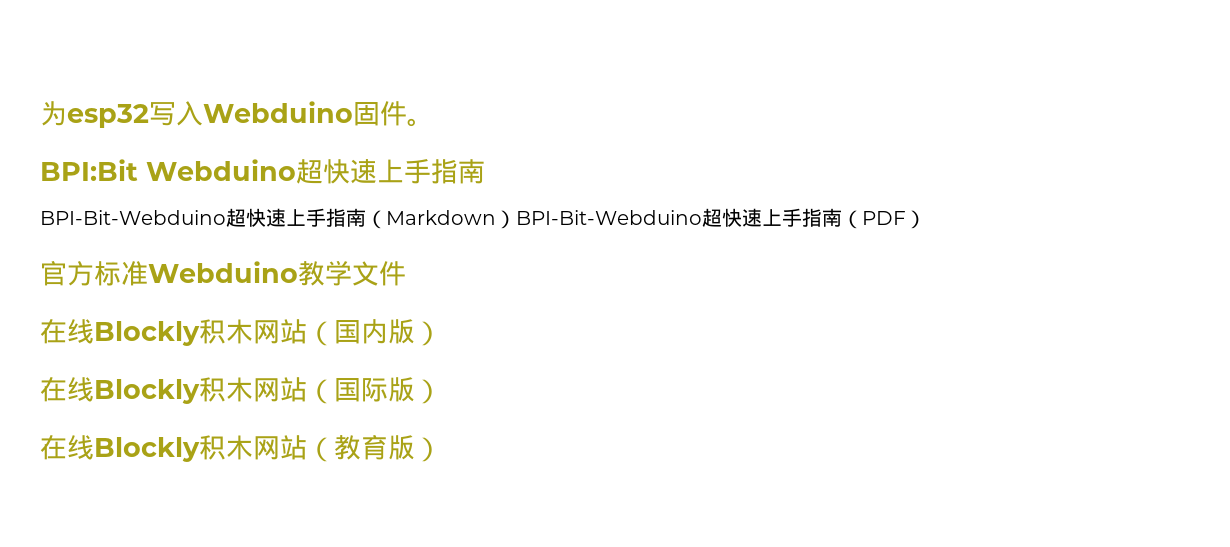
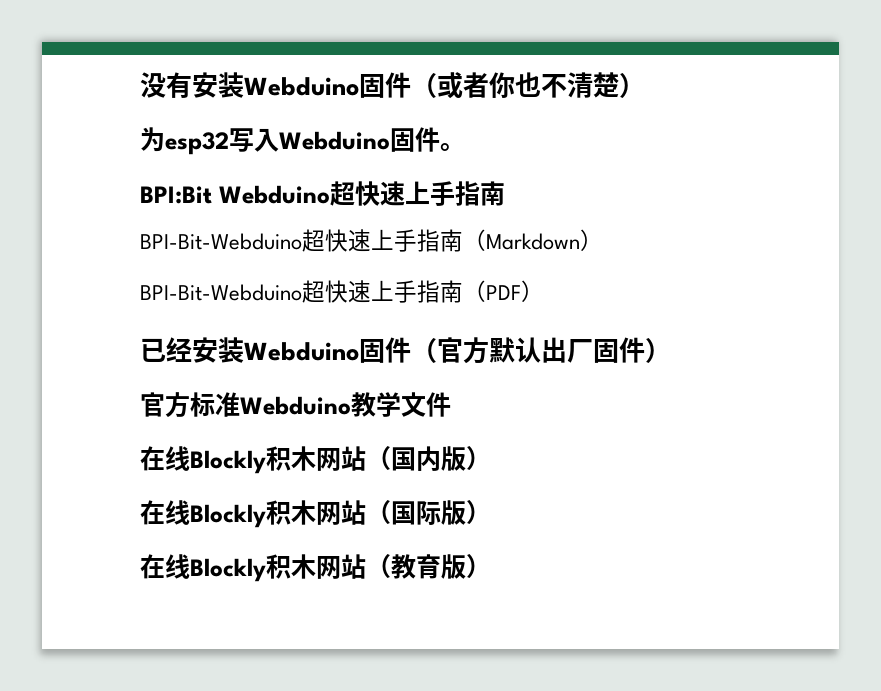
(40, 113) none -> [140,72,645,99] 没有安装Webduino固件（或者你也不清楚） //
(516, 219) none -> (603, 240) //
(926, 219) none -> [140,337,671,364] // 已经安装Webduino固件（官方默认出厂固件）

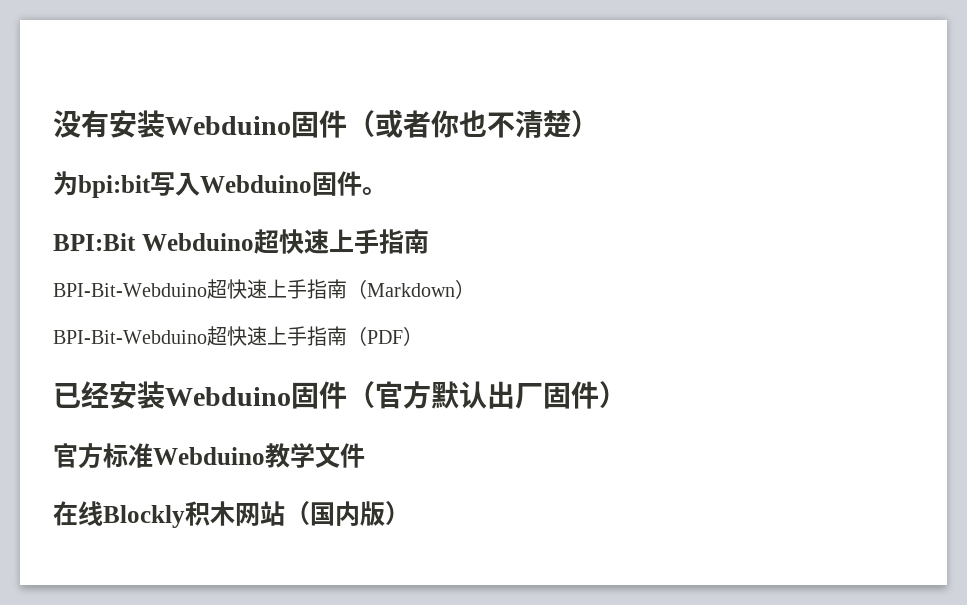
[165,132,229,155] esp32 -> [78,175,151,198] bpi:bit
[140,500,491,528] [140,554,491,582] // 在线Blockly积木网站（国际版） // 在线Blockly积木网站（教育版） -> (410, 513) none

